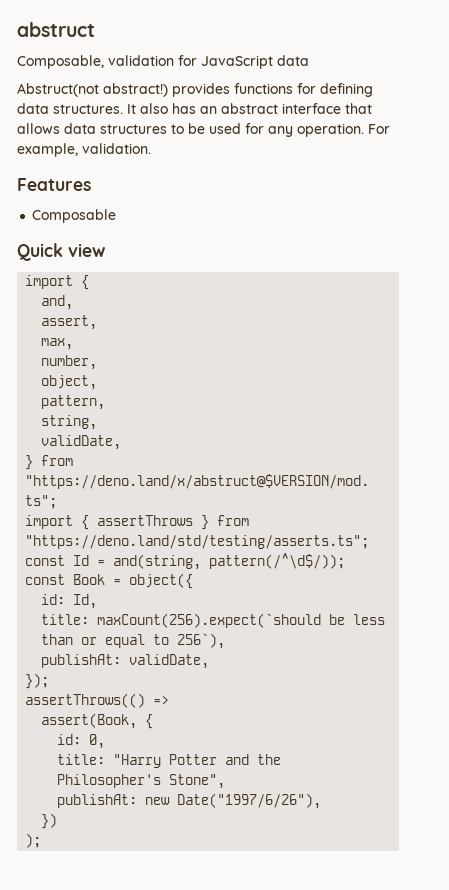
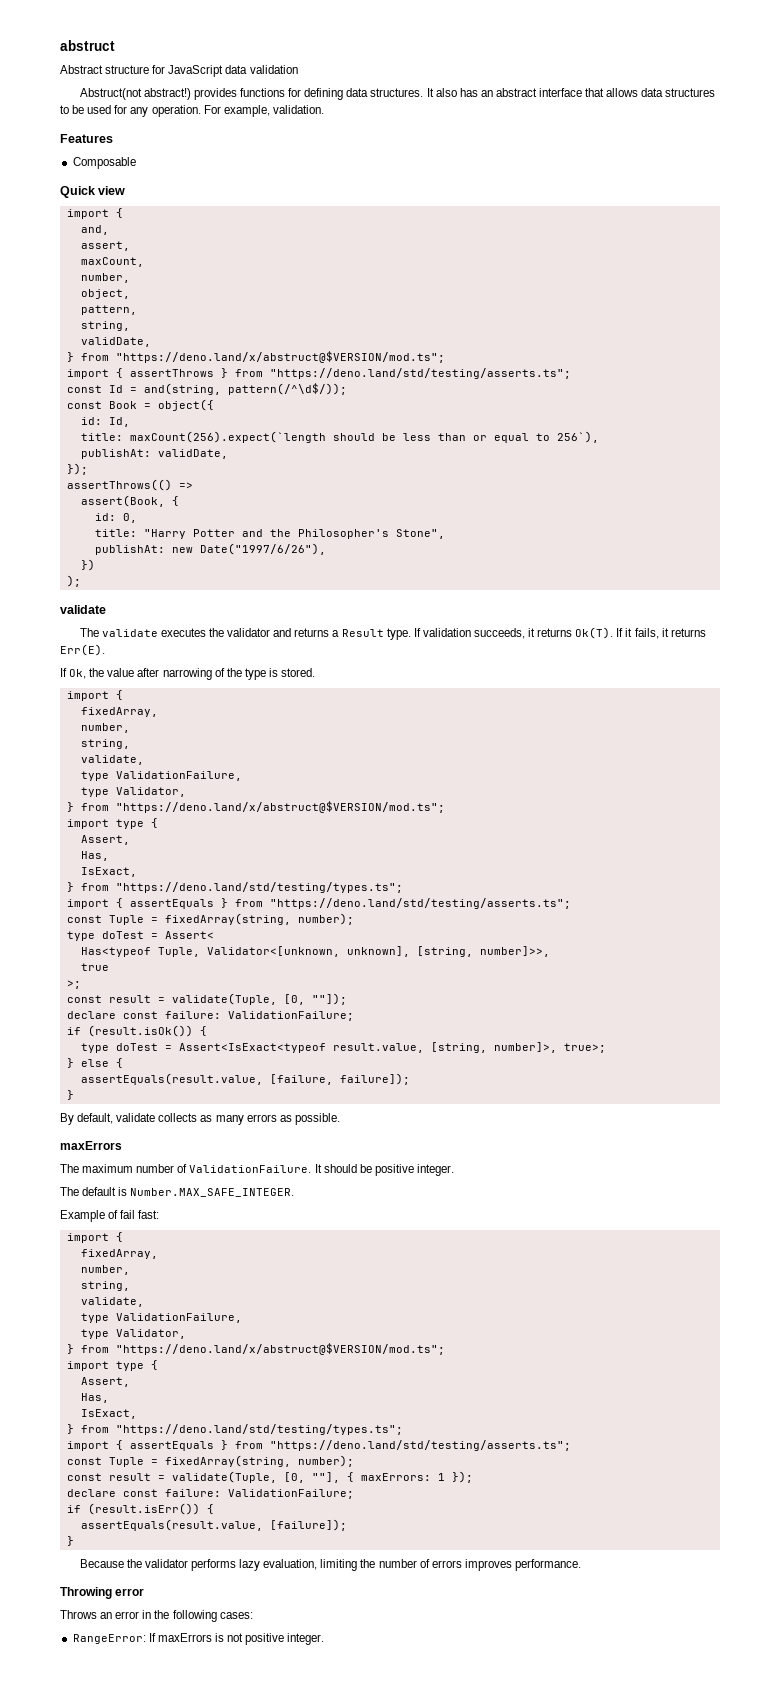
[17,55,174,69] Composable, validation -> [60,65,150,74] Abstract structure
(309, 60) none -> [249,65,298,74] validation
[41,338,74,350] max, -> [80,257,144,267] maxCount,
[97,613,322,628] maxCount(256).expect(`should -> [129,431,375,443] maxCount(256).expect(`length should
(42, 840) none -> [60,605,106,614] [79,627,706,640] [60,644,105,656] [60,668,316,680] [66,690,123,701] [80,707,158,717] [80,723,130,733] [80,739,130,749] [80,755,144,765] [80,771,242,781] [80,787,186,797] [66,801,445,813] [66,818,158,829] [80,835,130,845] [80,851,109,861] [80,867,137,877] [66,882,403,893] [66,898,571,909] [66,913,354,925] [66,931,214,941] [80,946,550,957] [80,963,109,971] [66,980,81,989] [66,993,347,1005] [66,1011,354,1021] [66,1025,207,1037] [80,1042,606,1053] [66,1058,123,1068] [80,1073,410,1085] [66,1090,74,1100] [60,1113,340,1125] [60,1141,122,1150] [60,1164,454,1176] [60,1187,295,1197] [60,1210,160,1222] [66,1232,123,1243] [80,1249,158,1259] [80,1265,130,1275] [80,1281,130,1291] [80,1297,144,1307] [80,1313,242,1323] [80,1329,186,1339] [66,1343,445,1355] [66,1360,158,1371] [80,1377,130,1387] [80,1393,109,1403] [80,1409,137,1419] [66,1424,403,1435] [66,1440,571,1451] [66,1455,354,1467] [66,1471,473,1483] [66,1489,354,1499] [66,1503,214,1515] [80,1519,347,1531] [66,1536,74,1546] [79,1559,581,1571] [60,1587,145,1599] [60,1610,253,1622] [72,1633,325,1645] // validate // The validate executes the validator and returns a Result type. If validation succeeds, it returns Ok(T). If it fails, it returns Err(E). // If Ok, the value after narrowing of the type is stored. // import { // fixedArray, // number, // string, // validate, // type ValidationFailure, // type Validator, // } from "https://deno.land/x/abstruct@$VERSION/mod.ts"; // import type { // Assert, // Has, // IsExact, // } from "https://deno.land/std/testing/types.ts"; // import { assertEquals } from "https://deno.land/std/testing/asserts.ts"; // const Tuple = fixedArray(string, number); // type doTest = Assert< // Has<typeof Tuple, Validator<[unknown, unknown], [string, number]>>, // true // >; // const result = validate(Tuple, [0, ""]); // declare const failure: ValidationFailure; // if (result.isOk()) { // type doTest = Assert<IsExact<typeof result.value, [string, number]>, true>; // } else { // assertEquals(result.value, [failure, failure]); // } // By default, validate collects as many errors as possible. // maxErrors // The maximum number of ValidationFailure. It should be positive integer. // The default is Number.MAX_SAFE_INTEGER. // Example of fail fast: // import { // fixedArray, // number, // string, // validate, // type ValidationFailure, // type Validator, // } from "https://deno.land/x/abstruct@$VERSION/mod.ts"; // import type { // Assert, // Has, // IsExact, // } from "https://deno.land/std/testing/types.ts"; // import { assertEquals } from "https://deno.land/std/testing/asserts.ts"; // const Tuple = fixedArray(string, number); // const result = validate(Tuple, [0, ""], { maxErrors: 1 }); // declare const failure: ValidationFailure; // if (result.isErr()) { // assertEquals(result.value, [failure]); // } // Because the validator performs lazy evaluation, limiting the number of errors improves performance. // Throwing error // Throws an error in the following cases: // RangeError: If maxErrors is not positive integer.

